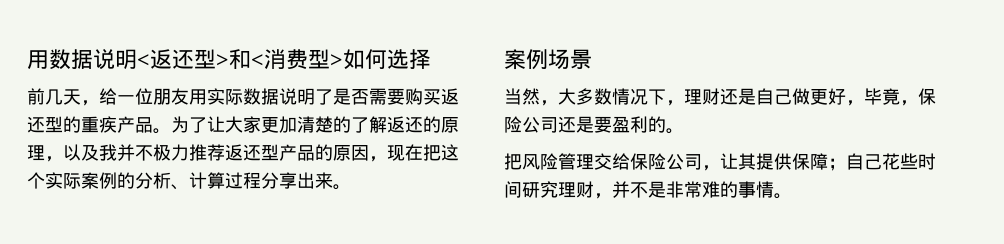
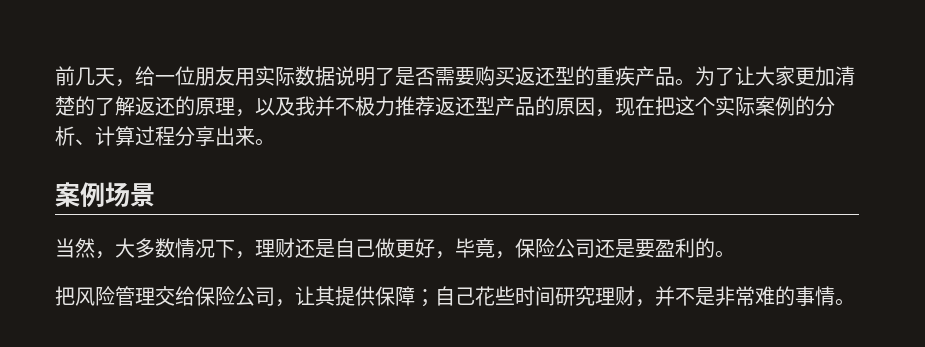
[27,49,431,70] 用数据说明<返还型>和<消费型>如何选择 // -> (55, 76) none

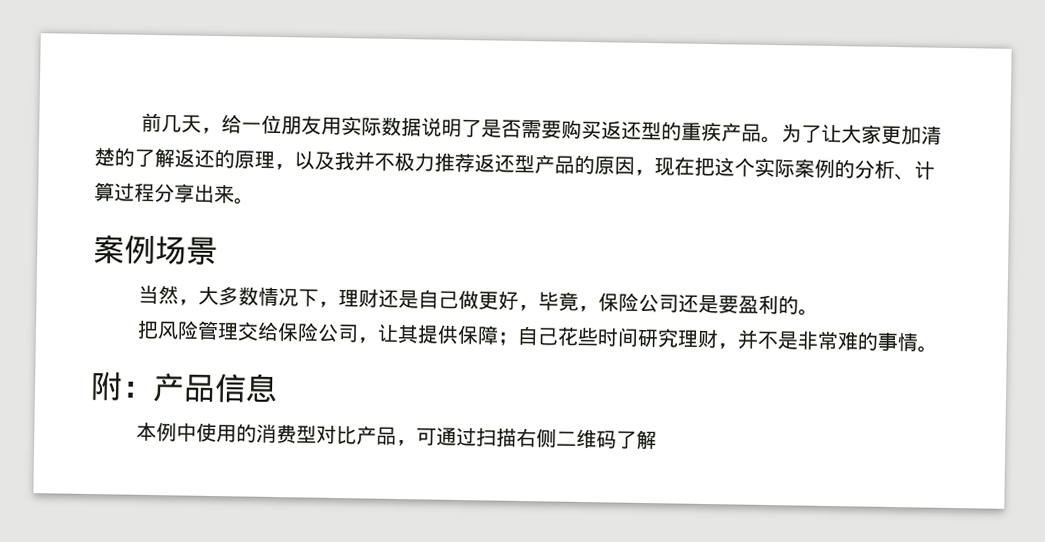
(855, 302) none -> [90,371,278,404] [135,421,657,450] // 附：产品信息 // 本例中使用的消费型对比产品，可通过扫描右侧二维码了解

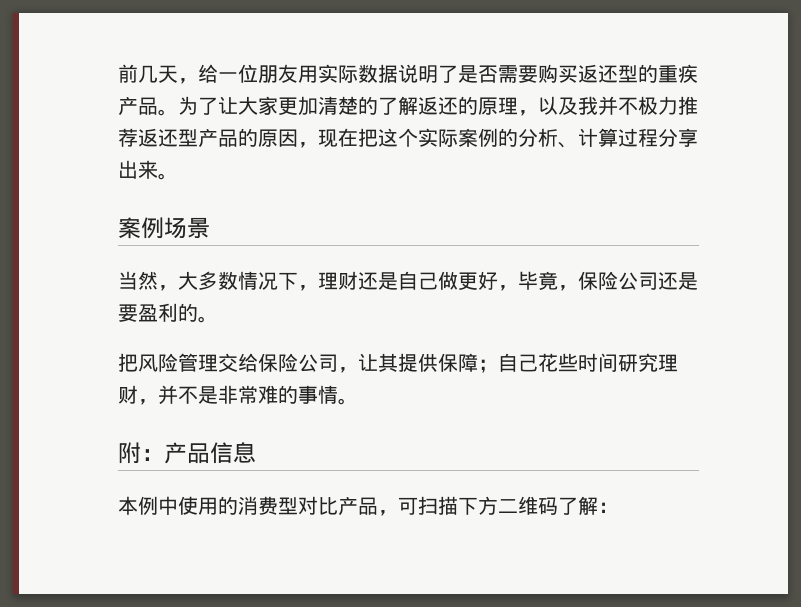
[435,426,557,448] 通过扫描右侧 -> [418,496,498,515] 扫描下方
(657, 439) none -> [598,502,618,513] ：

